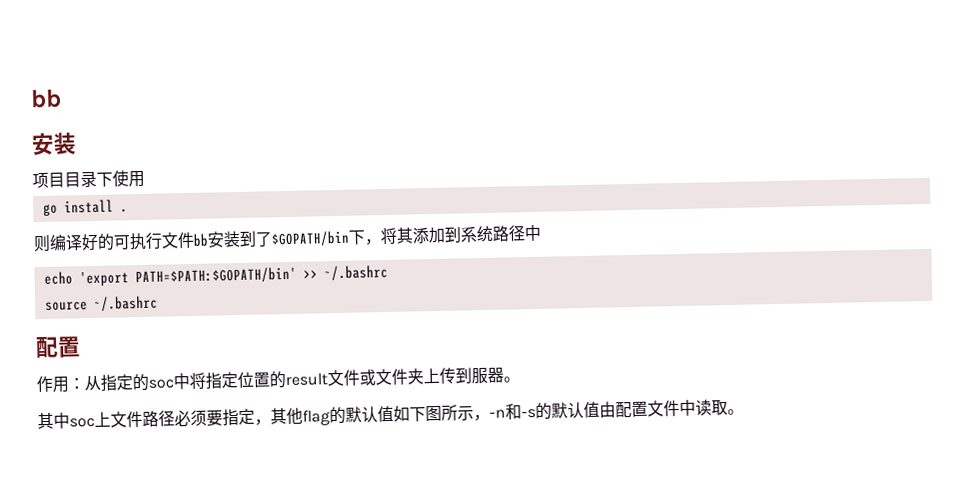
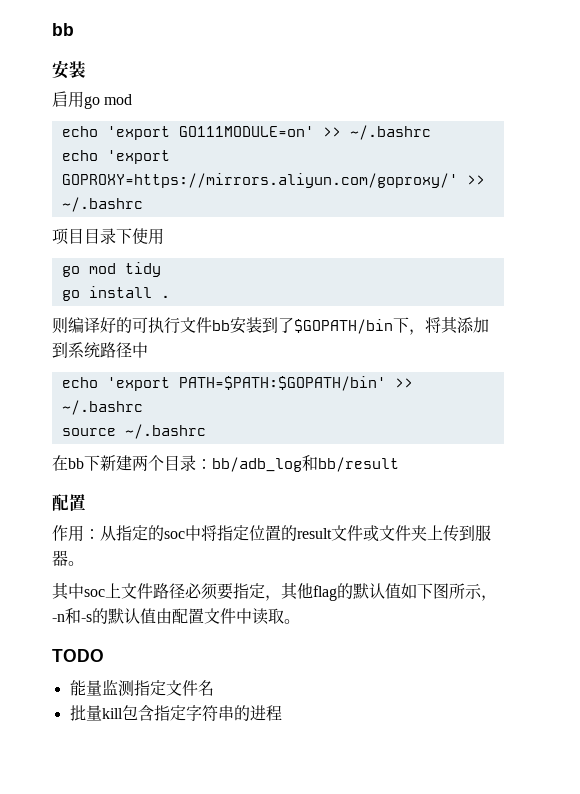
(77, 143) none -> [52,91,133,109] [61,125,431,140] [61,150,170,164] [61,173,485,188] [61,197,143,212] // 启用go mod // echo 'export GO111MODULE=on' >> ~/.bashrc // echo 'export GOPROXY=https://mirrors.aliyun.com/goproxy/' >> ~/.bashrc
(145, 179) none -> [61,262,161,277] // go mod tidy
(158, 303) none -> [52,455,399,472] // 在bb下新建两个目录：bb/adb_log和bb/result
(744, 412) none -> [52,649,104,662] [69,679,214,696] [69,705,282,721] // TODO // 能量监测指定文件名 // 批量kill包含指定字符串的进程

